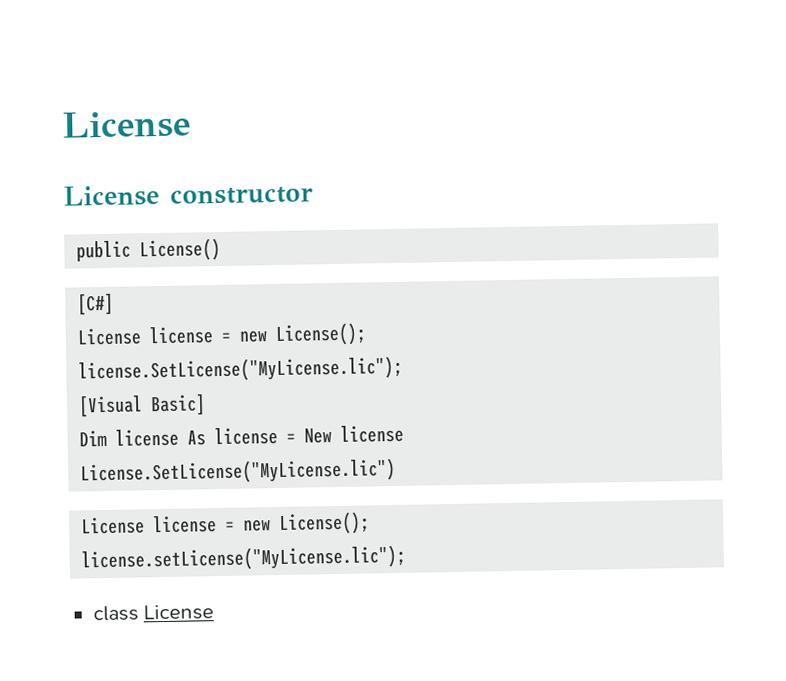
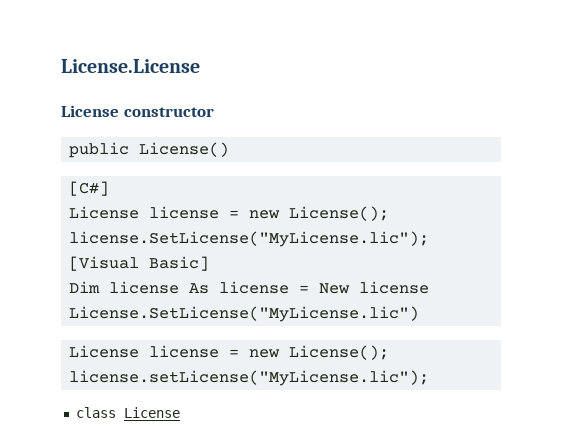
[62,110,191,139] License -> [61,59,200,73] License.License

